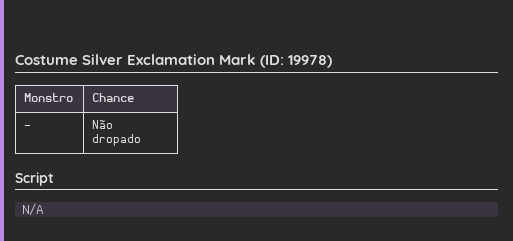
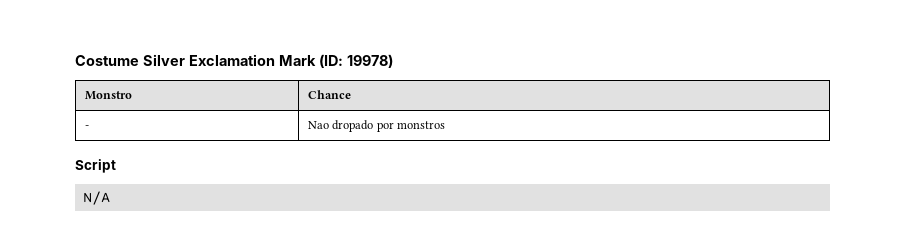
[92,120,114,129] Não -> [307,121,329,129] Nao
(142, 140) none -> [376,121,445,132] por monstros

